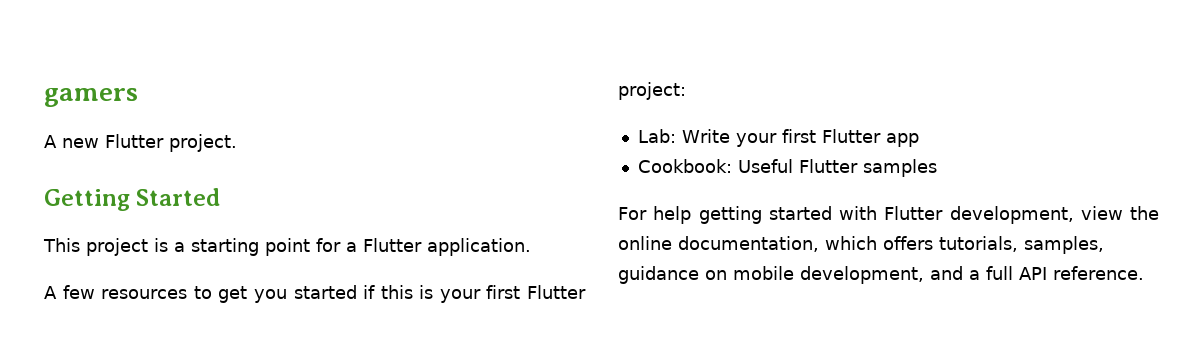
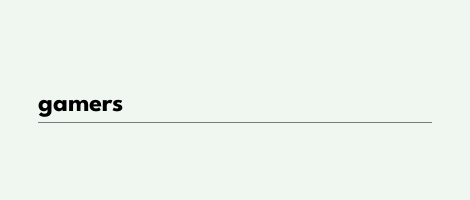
[44,134,237,152] [44,188,221,211] [43,238,531,256] [44,285,586,303] [618,82,686,100] [637,129,919,147] [637,159,937,177] [618,206,1159,224] [618,236,1104,254] [618,266,1144,284] // A new Flutter project. // Getting Started // This project is a starting point for a Flutter application. // A few resources to get you started if this is your first Flutter project: // Lab: Write your first Flutter app // Cookbook: Useful Flutter samples // For help getting started with Flutter development, view the online documentation, which offers tutorials, samples, guidance on mobile development, and a full API reference. -> (123, 108) none

